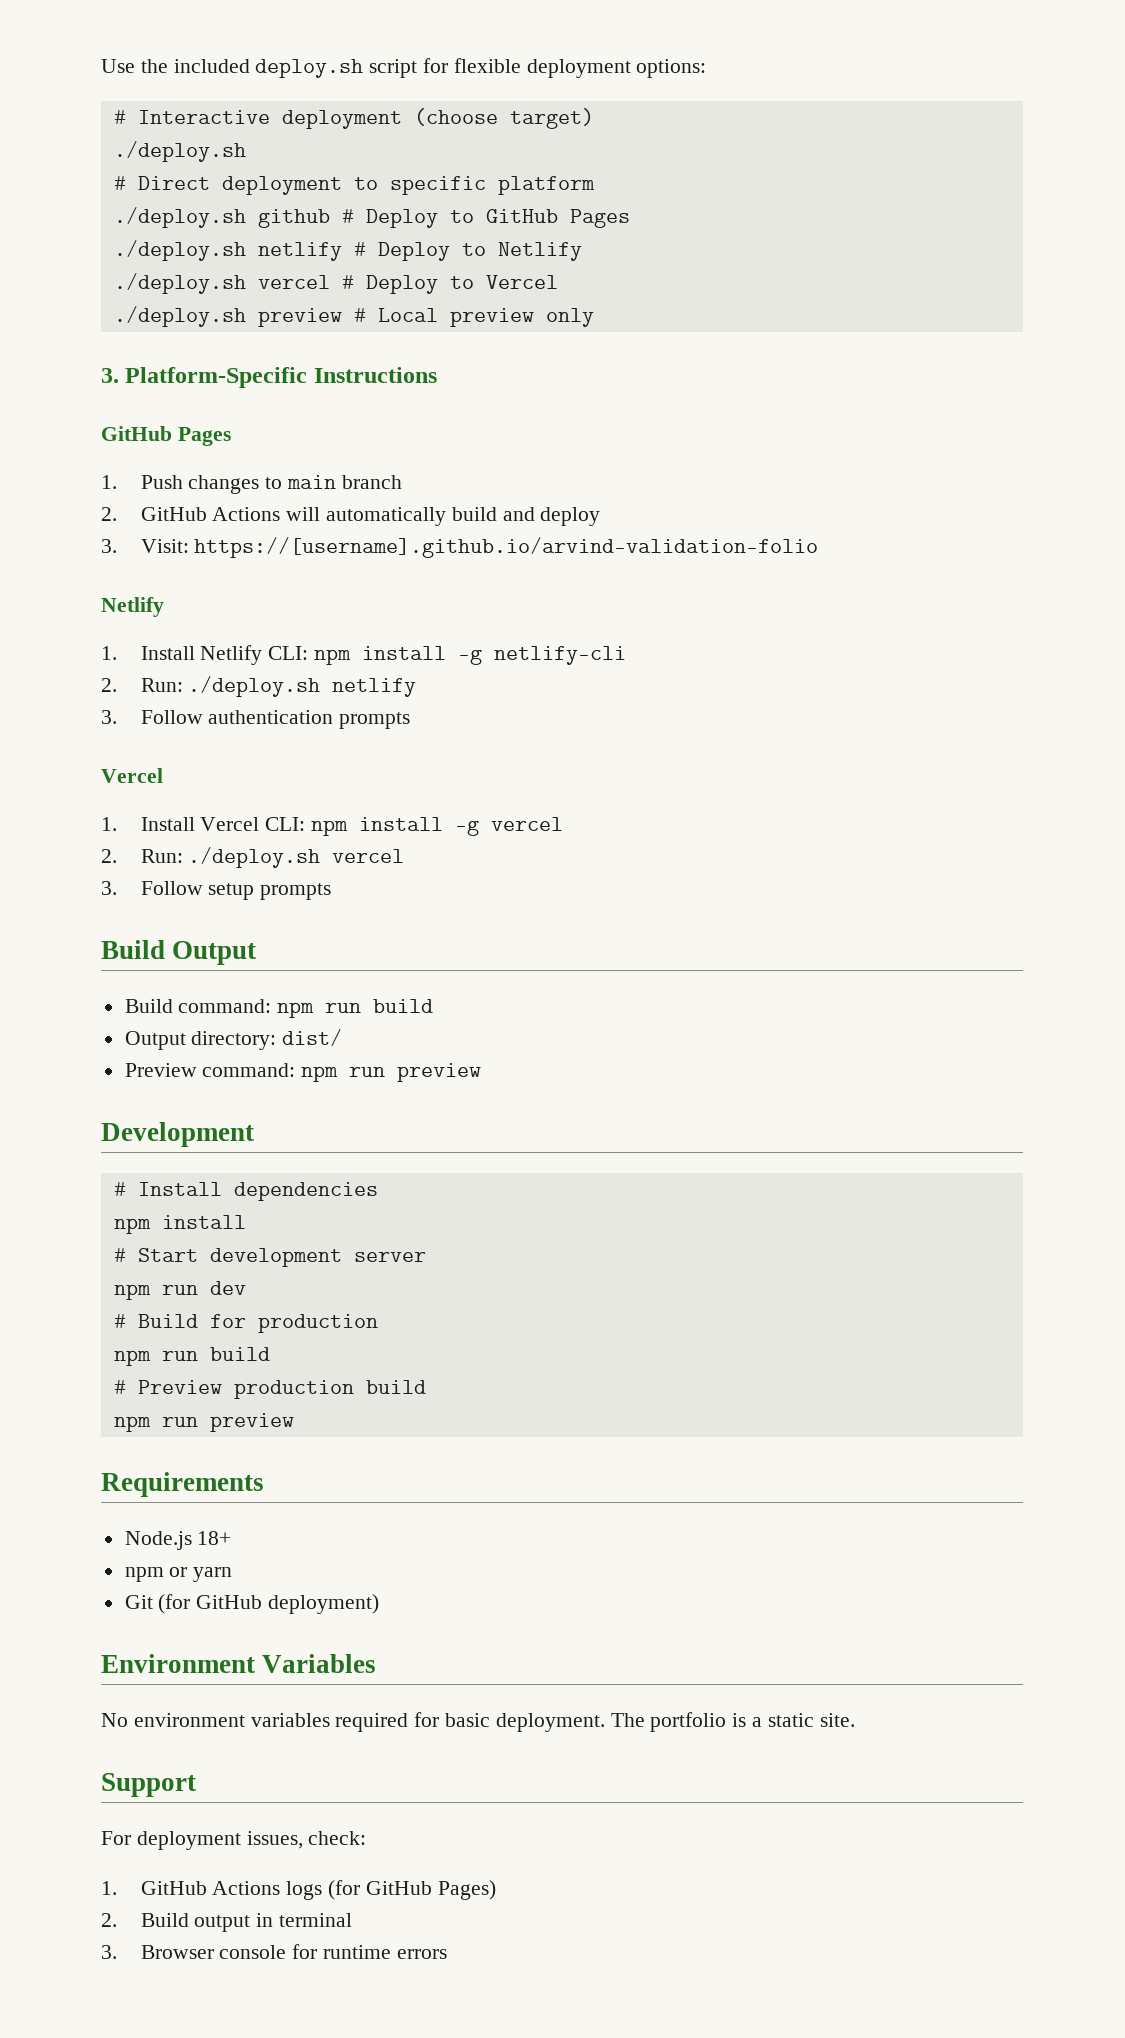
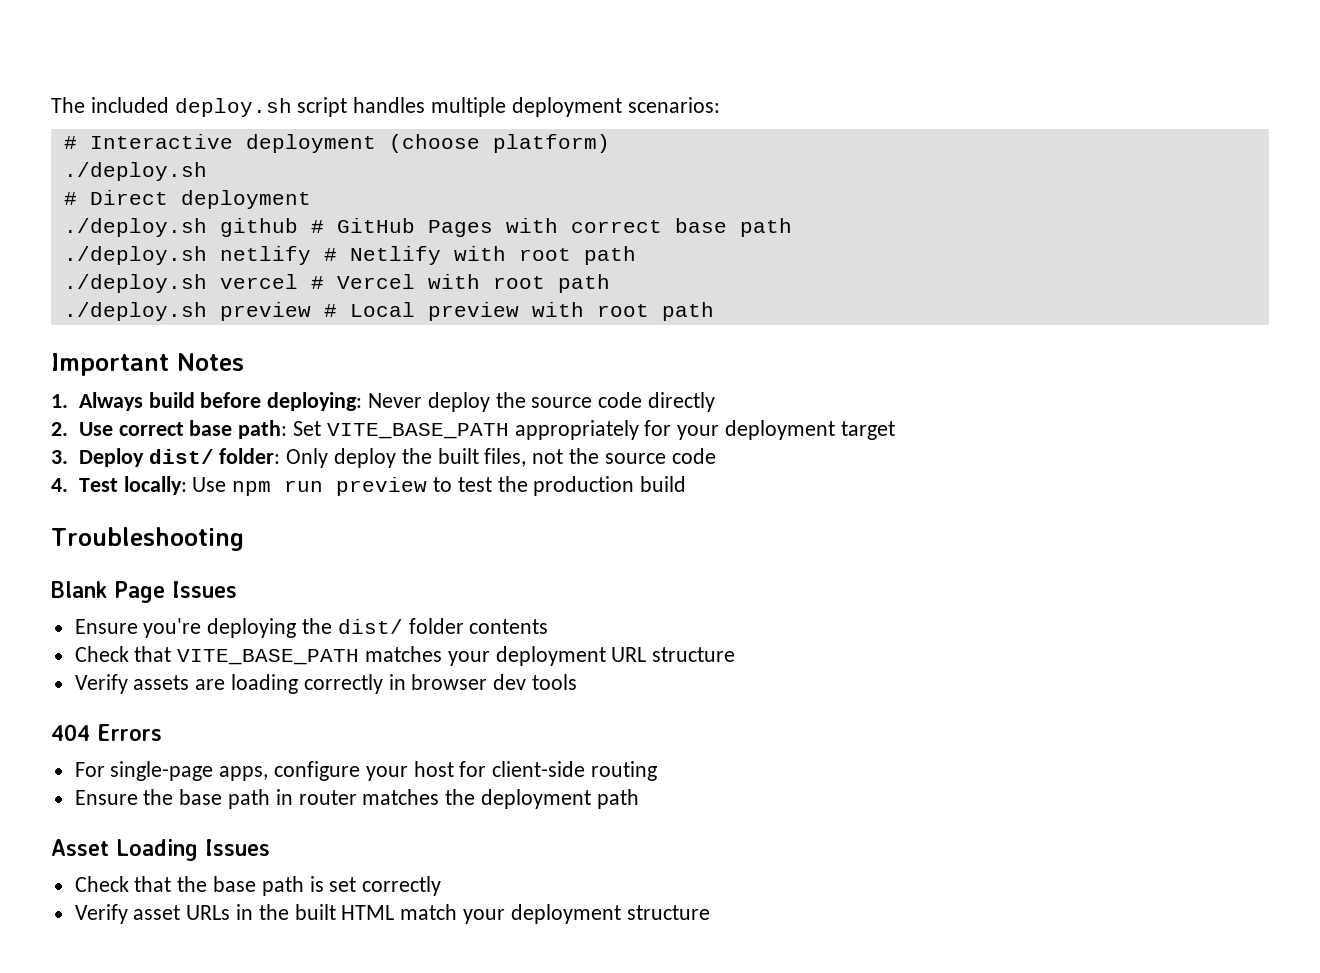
[101,59,168,73] Use the -> [51,97,85,113] The
[423,58,707,78] for flexible deployment options: -> [353,97,720,117] handles multiple deployment scenarios:
[509,108,594,129] target) -> [492,134,610,153] platform)
[353,176,595,195] to specific platform -> (311, 199) none
[365,209,630,228] Deploy to GitHub Pages -> [336,218,792,237] GitHub Pages with correct base path
[377,242,582,261] Deploy to Netlify -> [349,246,636,265] Netlify with root path
[365,275,558,294] Deploy to Vercel -> [336,274,610,293] Vercel with root path
[545,308,594,327] [101,367,437,388] [101,426,231,446] [101,475,402,494] [101,507,601,526] [101,537,819,558] [101,597,164,617] [101,645,627,665] [101,676,417,697] [101,710,411,729] [101,768,163,783] [101,817,564,836] [101,847,405,868] [101,881,332,900] [101,940,257,965] [124,999,434,1018] [124,1029,343,1050] [124,1063,482,1082] [101,1122,254,1147] [113,1182,378,1201] [113,1215,246,1234] [113,1248,426,1267] [113,1281,246,1300] [113,1314,378,1333] [113,1347,270,1366] [113,1380,426,1399] [113,1413,294,1432] [101,1472,264,1497] [124,1531,232,1550] [124,1567,233,1582] [124,1594,380,1614] [101,1654,377,1673] [101,1712,855,1732] [101,1773,196,1797] [101,1831,367,1850] [101,1880,496,1900] [101,1913,353,1932] [101,1944,447,1959] only // 3. Platform-Specific Instructions // GitHub Pages // 1. Push changes to main branch // 2. GitHub Actions will automatically build and deploy // 3. Visit: https://[username].github.io/arvind-validation-folio // Netlify // 1. Install Netlify CLI: npm install -g netlify-cli // 2. Run: ./deploy.sh netlify // 3. Follow authentication prompts // Vercel // 1. Install Vercel CLI: npm install -g vercel // 2. Run: ./deploy.sh vercel // 3. Follow setup prompts // Build Output // Build command: npm run build // Output directory: dist/ // Preview command: npm run preview // Development // # Install dependencies // npm install // # Start development server // npm run dev // # Build for production // npm run build // # Preview production build // npm run preview // Requirements // Node.js 18+ // npm or yarn // Git (for GitHub deployment) // Environment Variables // No environment variables required for basic deployment. The portfolio is a static site. // Support // For deployment issues, check: // 1. GitHub Actions logs (for GitHub Pages) // 2. Build output in terminal // 3. Browser console for runtime errors -> [531,302,714,321] [51,353,244,376] [51,392,715,412] [51,420,895,440] [51,448,716,468] [51,476,687,496] [51,527,244,551] [51,581,237,603] [74,618,549,638] [74,646,736,666] [74,674,578,694] [51,724,162,741] [74,761,658,781] [74,789,639,809] [51,839,270,861] [74,876,442,896] [74,904,710,924] with root path // Important Notes // 1. Always build before deploying: Never deploy the source code directly // 2. Use correct base path: Set VITE_BASE_PATH appropriately for your deployment target // 3. Deploy dist/ folder: Only deploy the built files, not the source code // 4. Test locally: Use npm run preview to test the production build // Troubleshooting // Blank Page Issues // Ensure you're deploying the dist/ folder contents // Check that VITE_BASE_PATH matches your deployment URL structure // Verify assets are loading correctly in browser dev tools // 404 Errors // For single-page apps, configure your host for client-side routing // Ensure the base path in router matches the deployment path // Asset Loading Issues // Check that the base path is set correctly // Verify asset URLs in the built HTML match your deployment structure

